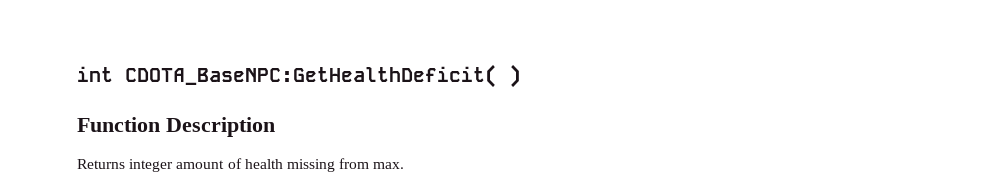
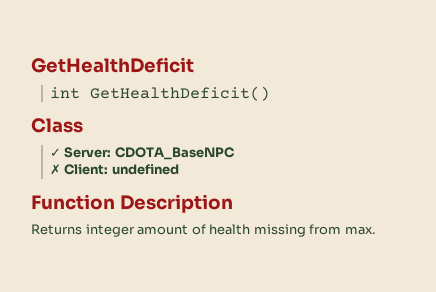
[77,64,521,88] int CDOTA_BaseNPC:GetHealthDeficit( ) -> [31,57,194,73] [49,86,270,101] [31,118,83,133] [49,147,235,160] [49,164,179,175] GetHealthDeficit // int GetHealthDeficit() // Class // ✓ Server: CDOTA_BaseNPC // ✗ Client: undefined

